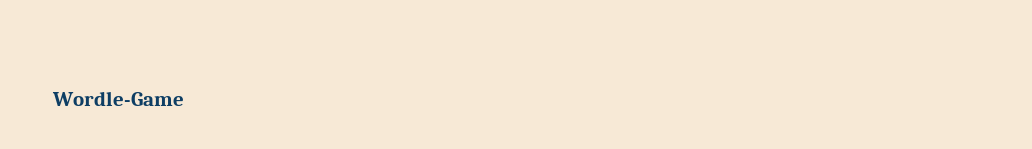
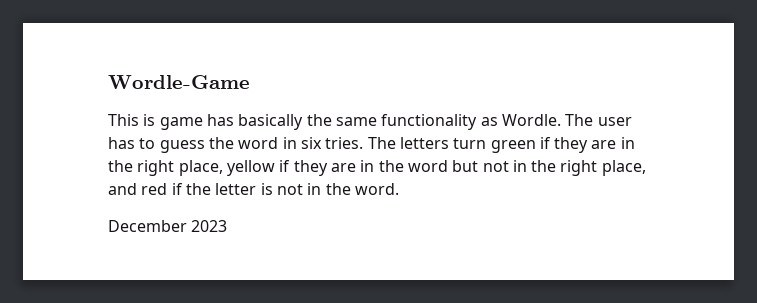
(184, 98) none -> [108,114,632,130] [108,137,635,153] [108,160,646,176] [108,183,399,195] [108,220,228,232] // This is game has basically the same functionality as Wordle. The user has to guess the word in six tries. The letters turn green if they are in the right place, yellow if they are in the word but not in the right place, and red if the letter is not in the word. // December 2023

